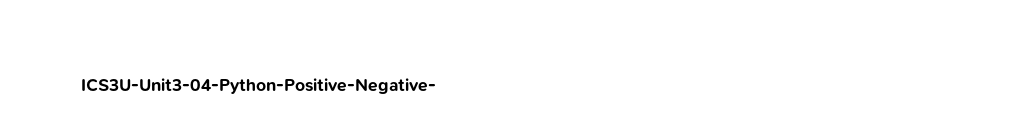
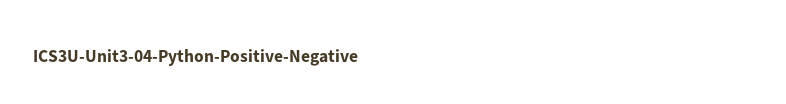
[81,78,436,94] ICS3U-Unit3-04-Python-Positive-Negative- -> [33,49,358,66] ICS3U-Unit3-04-Python-Positive-Negative

